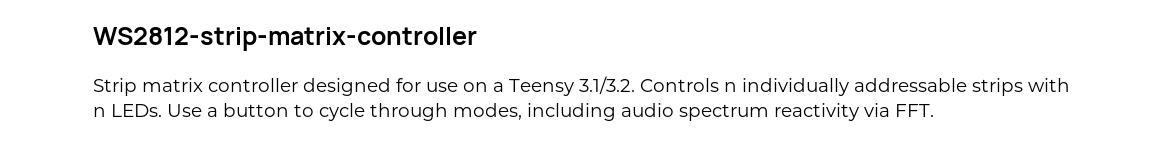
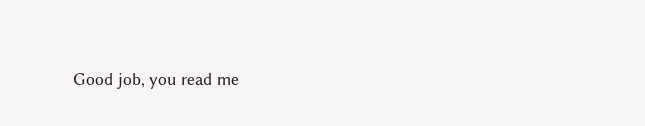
[93,27,477,51] [93,76,1070,96] [93,103,934,121] WS2812-strip-matrix-controller // Strip matrix controller designed for use on a Teensy 3.1/3.2. Controls n individually addressable strips with n LEDs. Use a button to cycle through modes, including audio spectrum reactivity via FFT. -> [73,73,239,89] Good job, you read me

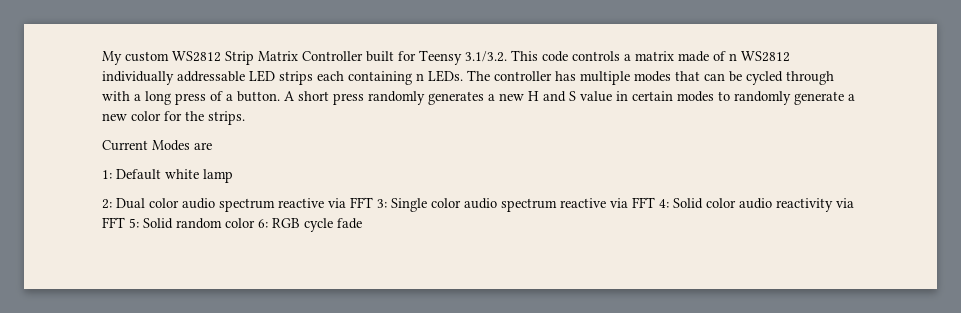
[73,73,239,89] Good job, you read me -> [102,50,790,65] [102,70,834,85] [102,91,855,105] [102,111,245,125] [102,140,212,151] [102,169,233,183] [102,197,854,212] [102,217,362,232] My custom WS2812 Strip Matrix Controller built for Teensy 3.1/3.2. This code controls a matrix made of n WS2812 individually addressable LED strips each containing n LEDs. The controller has multiple modes that can be cycled through with a long press of a button. A short press randomly generates a new H and S value in certain modes to randomly generate a new color for the strips. // Current Modes are // 1: Default white lamp // 2: Dual color audio spectrum reactive via FFT 3: Single color audio spectrum reactive via FFT 4: Solid color audio reactivity via FFT 5: Solid random color 6: RGB cycle fade

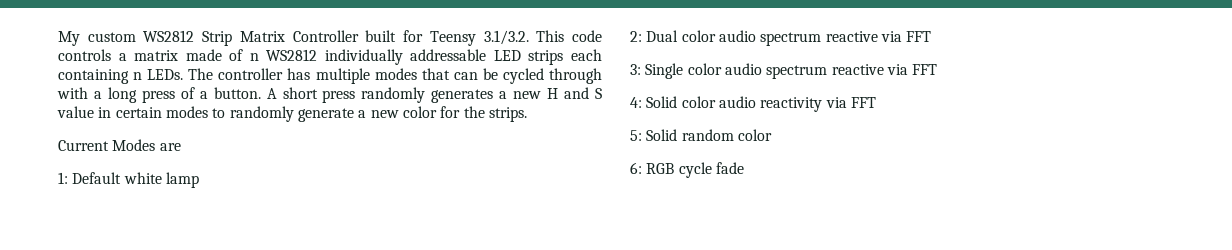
(373, 202) none -> (932, 36) //
(655, 202) none -> (938, 69) //
(125, 222) none -> (876, 102) //
(255, 223) none -> (772, 135) //

